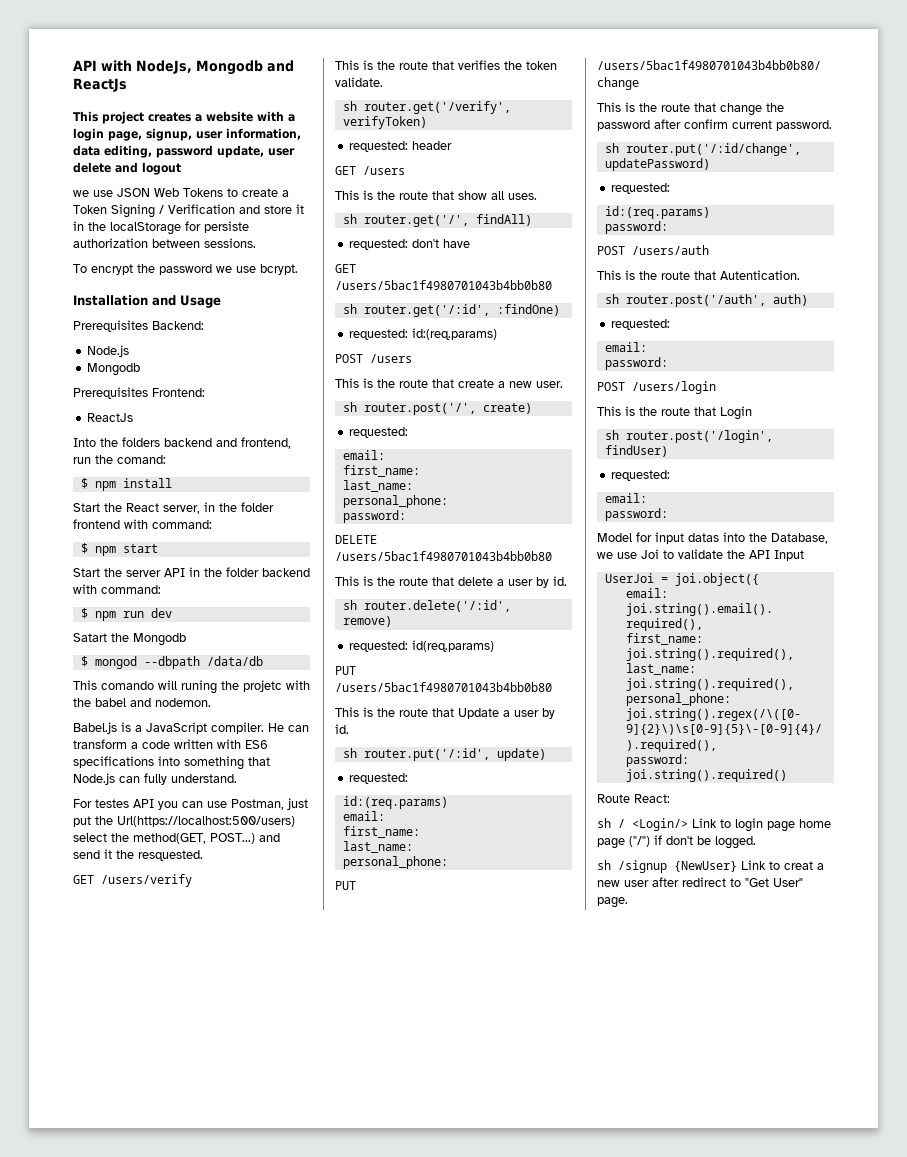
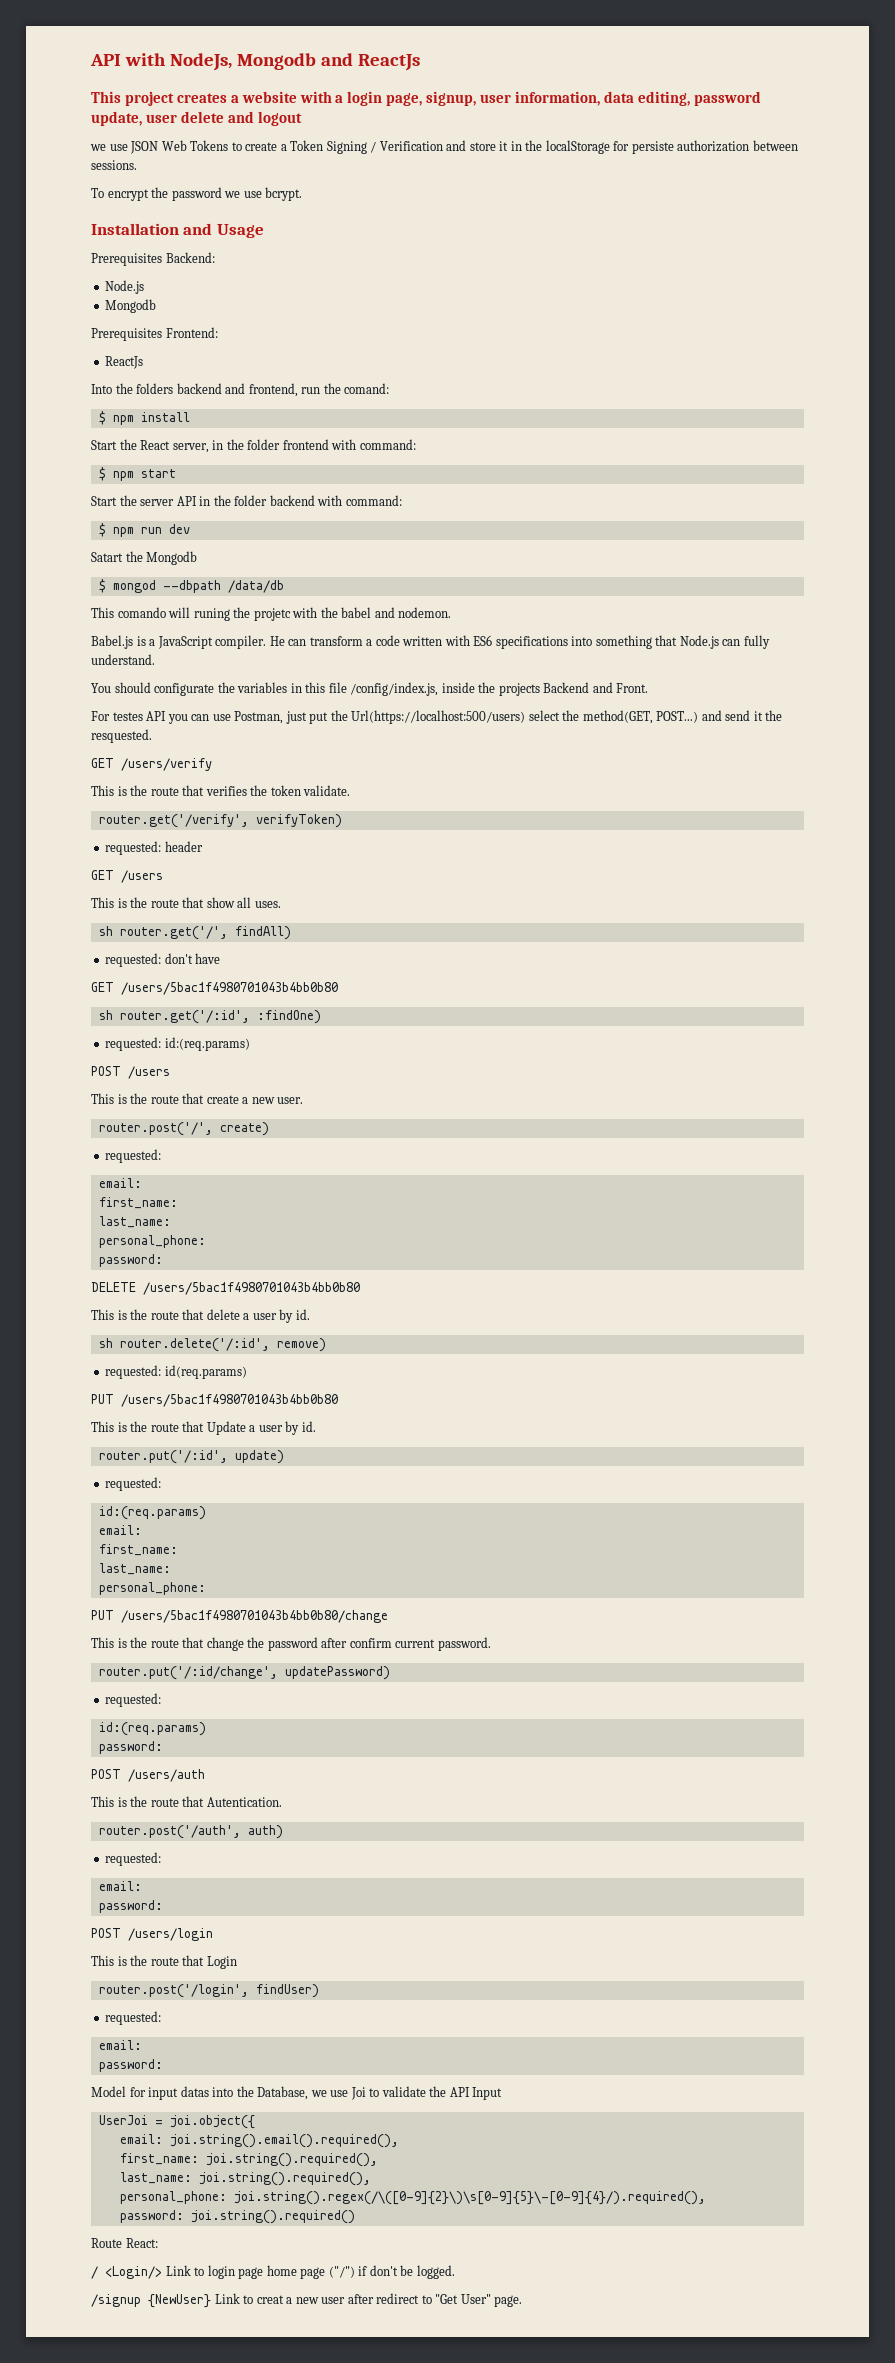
(237, 778) none -> [91,682,649,696] // You should configurate the variables in this file /config/index.js, inside the projects Backend and Front.
[342,101,357,111] sh -> (351, 790) none
[342,402,357,412] sh -> (304, 1100) none
[342,748,357,758] sh -> (316, 1426) none
[604,143,619,153] sh -> (491, 1644) none
[604,294,619,304] sh -> (282, 1802) none
[604,430,619,440] sh -> (237, 1962) none
[597,818,611,828] sh -> (158, 2243) none
[597,860,611,870] sh -> (455, 2272) none

